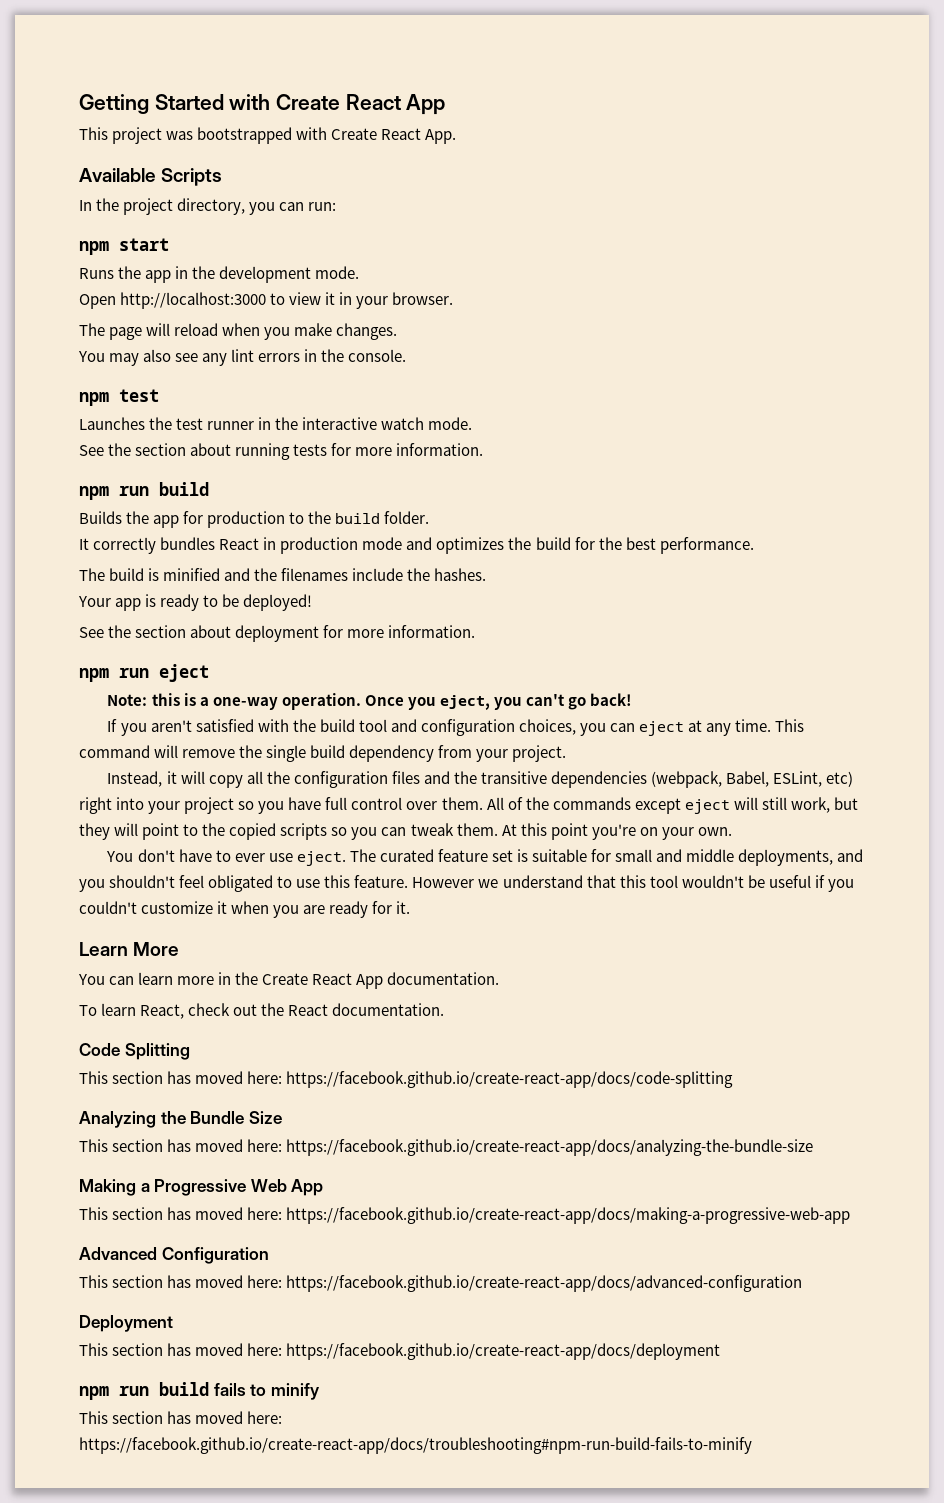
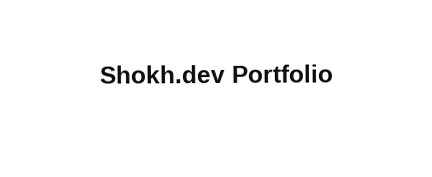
[79,94,446,115] [79,127,457,144] [79,168,223,186] [79,198,337,215] [79,238,169,255] [79,266,360,283] [79,292,454,309] [79,323,398,340] [78,349,407,366] [79,389,159,406] [79,417,473,430] [79,443,484,460] [79,482,209,500] [79,511,430,528] [79,537,754,554] [79,568,487,581] [78,594,313,611] [79,625,476,642] [79,664,209,682] [107,693,633,710] [107,719,805,736] [79,745,567,762] [107,771,854,788] [79,797,858,814] [79,823,732,840] [106,849,864,866] [79,875,854,892] [79,901,411,918] [79,942,180,956] [78,972,500,989] [79,1003,445,1019] [79,1043,190,1060] [79,1071,734,1088] [79,1111,282,1128] [79,1139,814,1156] [79,1179,324,1196] [79,1207,851,1224] [79,1247,269,1264] [79,1275,803,1292] [79,1315,173,1332] [79,1343,721,1360] [79,1382,320,1400] [79,1411,283,1424] [79,1437,752,1454] Getting Started with Create React App // This project was bootstrapped with Create React App. // Available Scripts // In the project directory, you can run: // npm start // Runs the app in the development mode. // Open http://localhost:3000 to view it in your browser. // The page will reload when you make changes. // You may also see any lint errors in the console. // npm test // Launches the test runner in the interactive watch mode. // See the section about running tests for more information. // npm run build // Builds the app for production to the build folder. // It correctly bundles React in production mode and optimizes the build for the best performance. // The build is minified and the filenames include the hashes. // Your app is ready to be deployed! // See the section about deployment for more information. // npm run eject // Note: this is a one-way operation. Once you eject, you can't go back! // If you aren't satisfied with the build tool and configuration choices, you can eject at any time. This command will remove the single build dependency from your project. // Instead, it will copy all the configuration files and the transitive dependencies (webpack, Babel, ESLint, etc) right into your project so you have full control over them. All of the commands except eject will still work, but they will point to the copied scripts so you can tweak them. At this point you're on your own. // You don't have to ever use eject. The curated feature set is suitable for small and middle deployments, and you shouldn't feel obligated to use this feature. However we understand that this tool wouldn't be useful if you couldn't customize it when you are ready for it. // Learn More // You can learn more in the Create React App documentation. // To learn React, check out the React documentation. // Code Splitting // This section has moved here: https://facebook.github.io/create-react-app/docs/code-splitting // Analyzing the Bundle Size // This section has moved here: https://facebook.github.io/create-react-app/docs/analyzing-the-bundle-size // Making a Progressive Web App // This section has moved here: https://facebook.github.io/create-react-app/docs/making-a-progressive-web-app // Advanced Configuration // This section has moved here: https://facebook.github.io/create-react-app/docs/advanced-configuration // Deployment // This section has moved here: https://facebook.github.io/create-react-app/docs/deployment // npm run build fails to minify // This section has moved here: https://facebook.github.io/create-react-app/docs/troubleshooting#npm-run-build-fails-to-minify -> [98,64,333,84] Shokh.dev Portfolio

